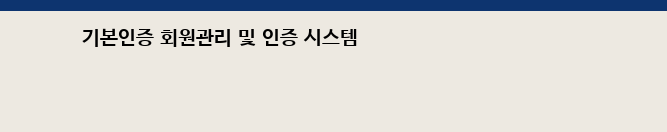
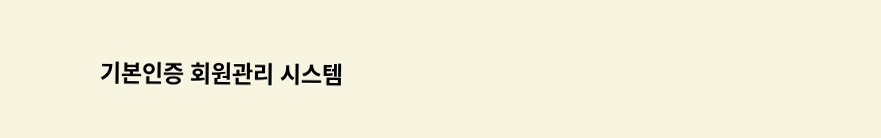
[238,28,298,46] 및 인증 -> (276, 73) none

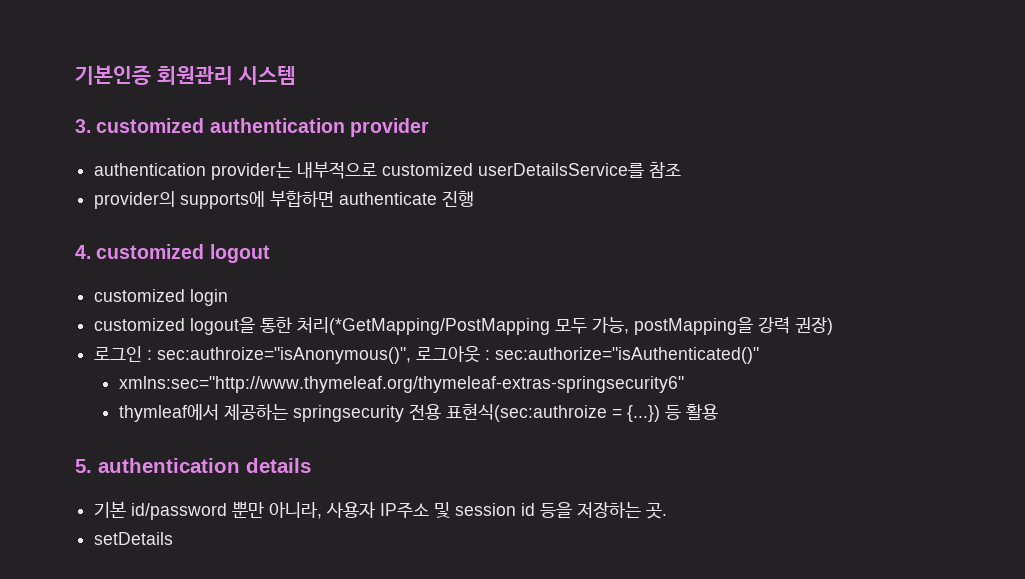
(345, 74) none -> [75,118,429,137] [94,162,682,180] [94,191,475,209] [75,244,270,263] [94,289,229,306] [94,317,834,335] [94,346,760,364] [119,376,685,393] [119,403,719,422] [75,458,311,473] [94,501,668,520] [94,532,174,545] // 3. customized authentication provider // authentication provider는 내부적으로 customized userDetailsService를 참조 // provider의 supports에 부합하면 authenticate 진행 // 4. customized logout // customized login // customized logout을 통한 처리(*GetMapping/PostMapping 모두 가능, postMapping을 강력 권장) // 로그인 : sec:authroize="isAnonymous()", 로그아웃 : sec:authorize="isAuthenticated()" // xmlns:sec="http://www.thymeleaf.org/thymeleaf-extras-springsecurity6" // thymleaf에서 제공하는 springsecurity 전용 표현식(sec:authroize = {...}) 등 활용 // 5. authentication details // 기본 id/password 뿐만 아니라, 사용자 IP주소 및 session id 등을 저장하는 곳. // setDetails

